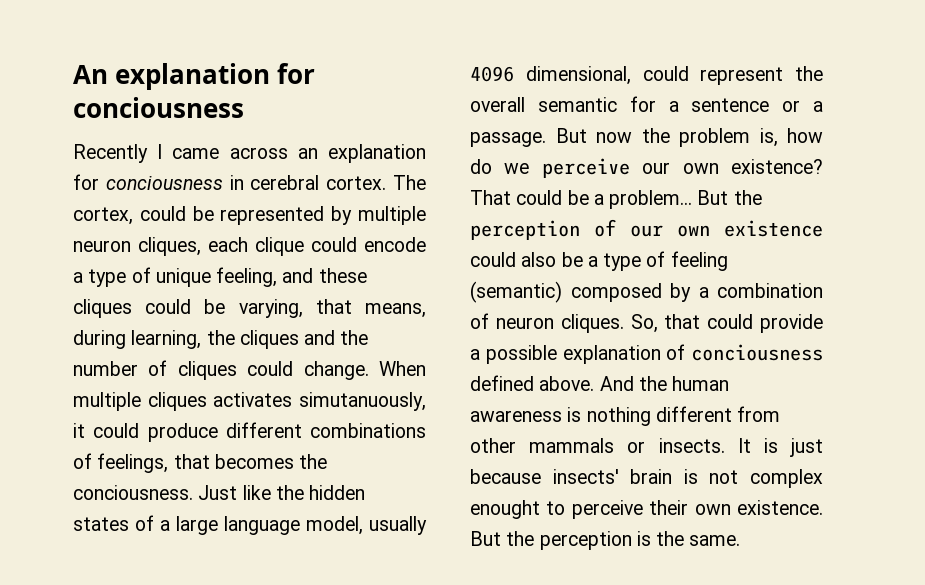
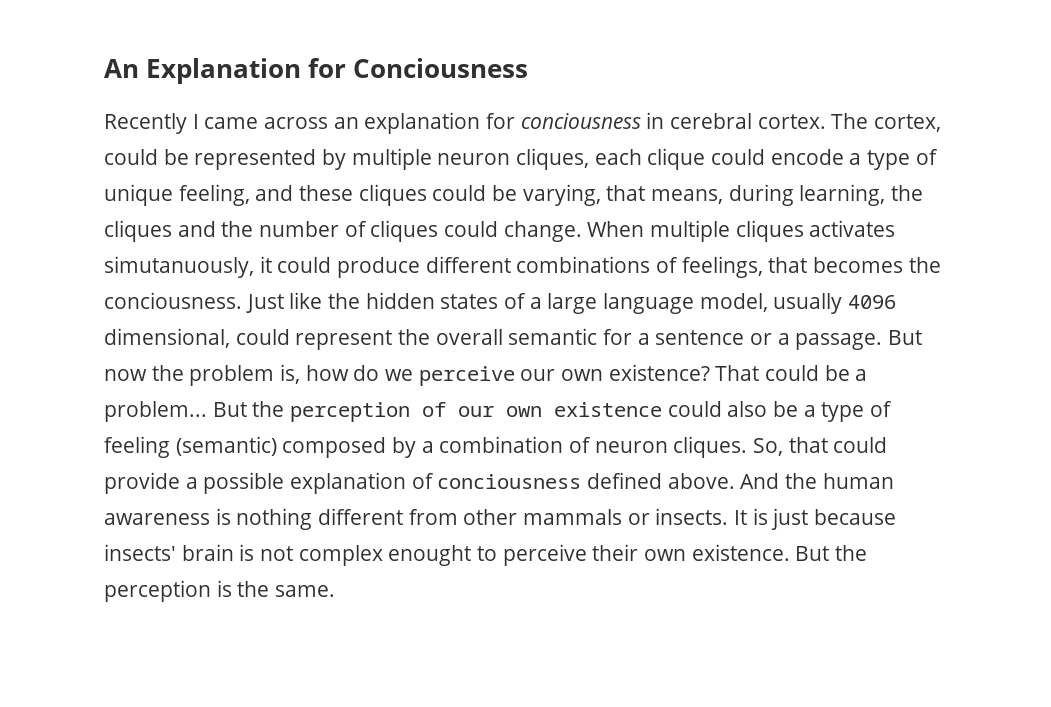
[115,63,316,90] [73,97,244,118] explanation for conciousness -> [146,58,528,84] Explanation for Conciousness

